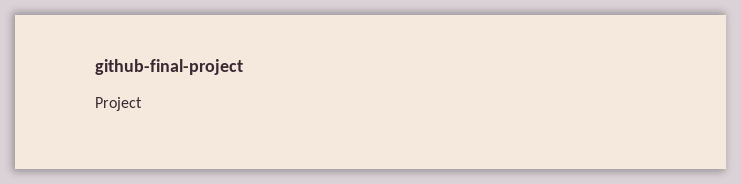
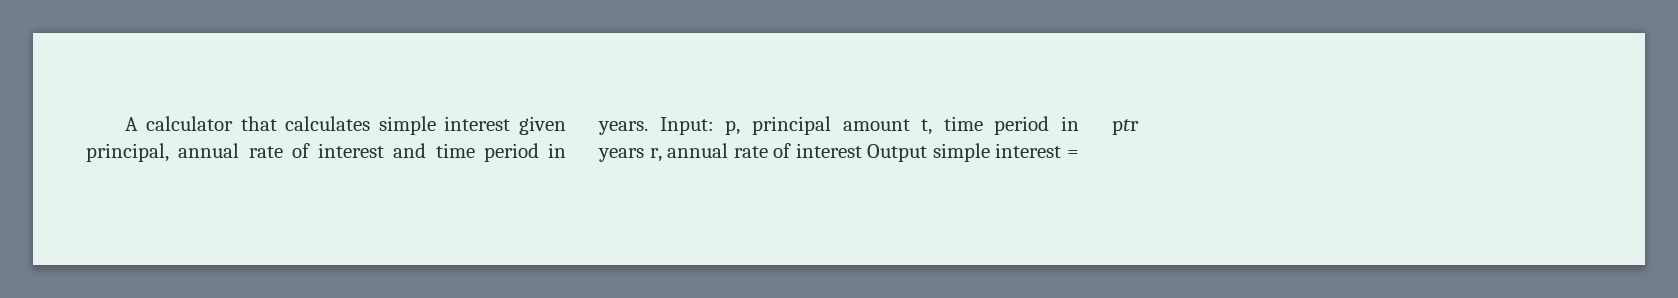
[95,59,243,75] [95,97,142,111] github-final-project // Project -> [124,116,567,135] [86,143,566,162] [598,116,1079,135] [598,143,1079,162] [1112,119,1139,135] A calculator that calculates simple interest given principal, annual rate of interest and time period in years. Input: p, principal amount t, time period in years r, annual rate of interest Output simple interest = ptr

